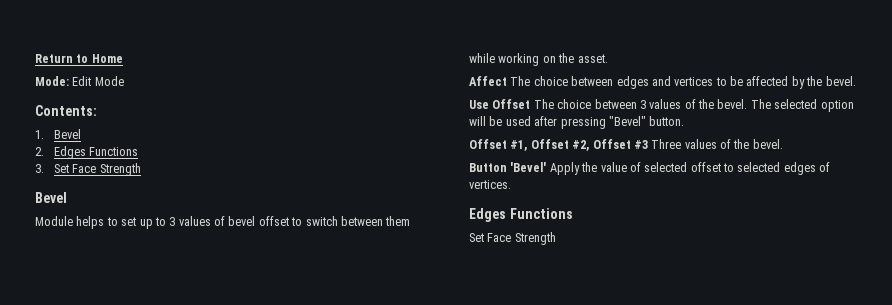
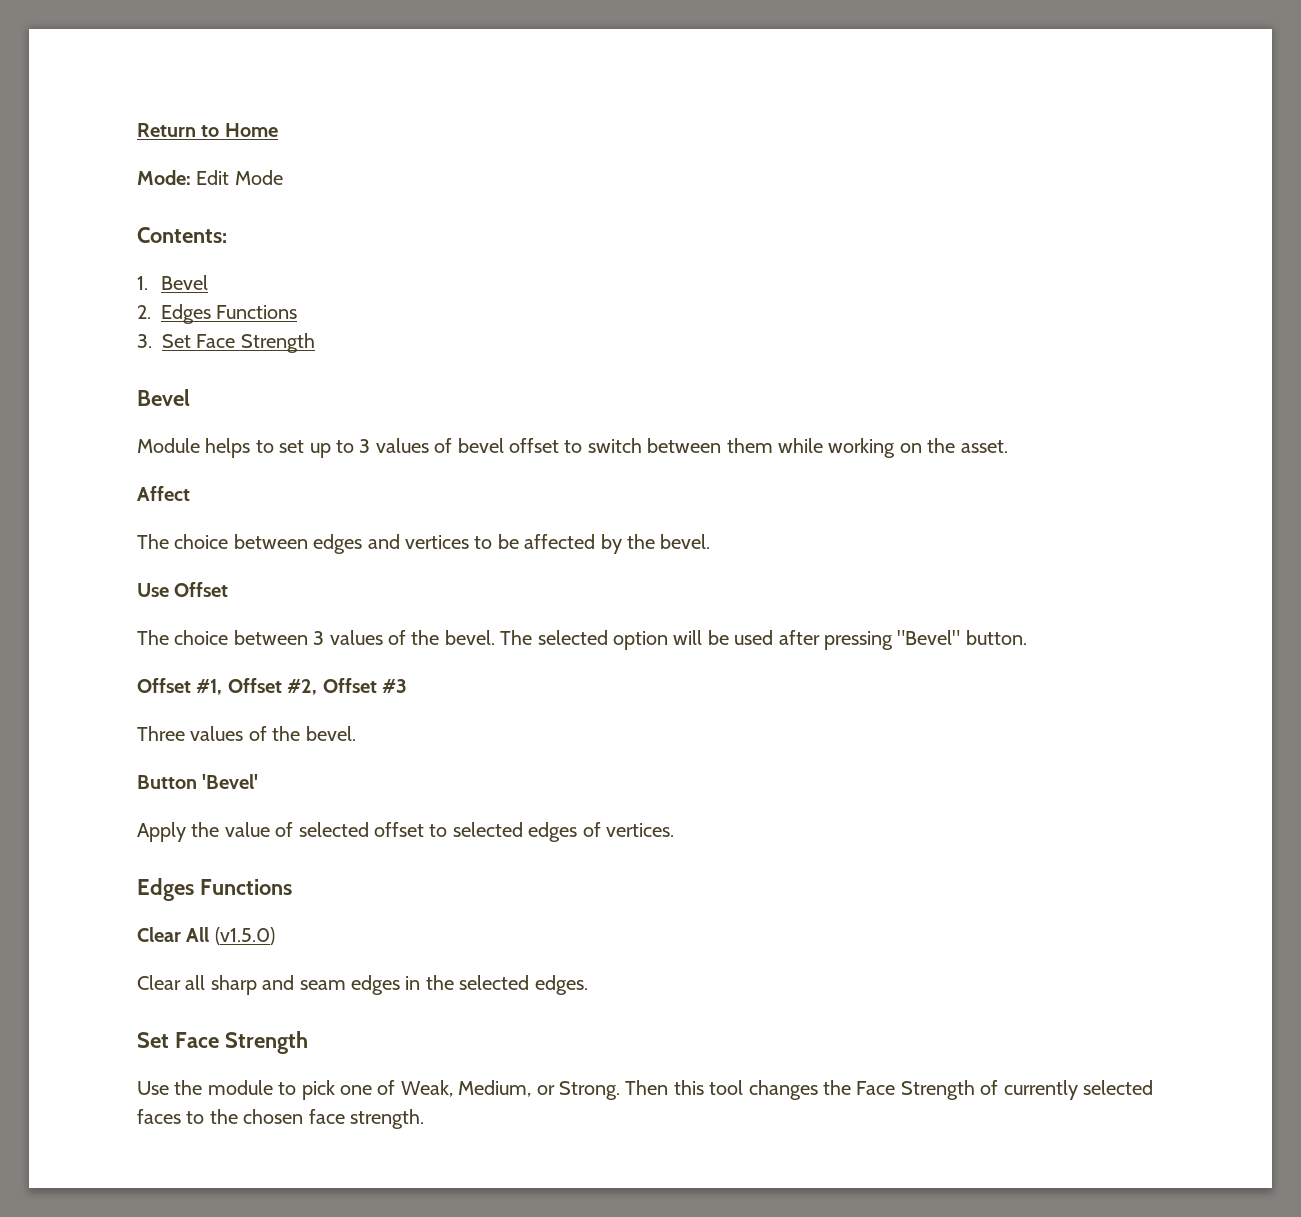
(507, 81) none -> (190, 493) //
(531, 104) none -> (229, 589) //
(648, 144) none -> (407, 686) //
(547, 167) none -> (259, 781) //
[469,232,556,245] Set Face Strength -> [137,927,275,945] [137,975,588,995] [137,1031,308,1054] [137,1080,1153,1100] [137,1109,424,1129] Clear All (v1.5.0) // Clear all sharp and seam edges in the selected edges. // Set Face Strength // Use the module to pick one of Weak, Medium, or Strong. Then this tool changes the Face Strength of currently selected faces to the chosen face strength.

